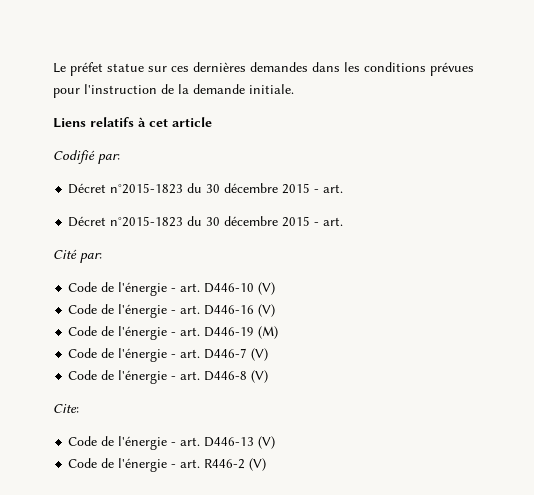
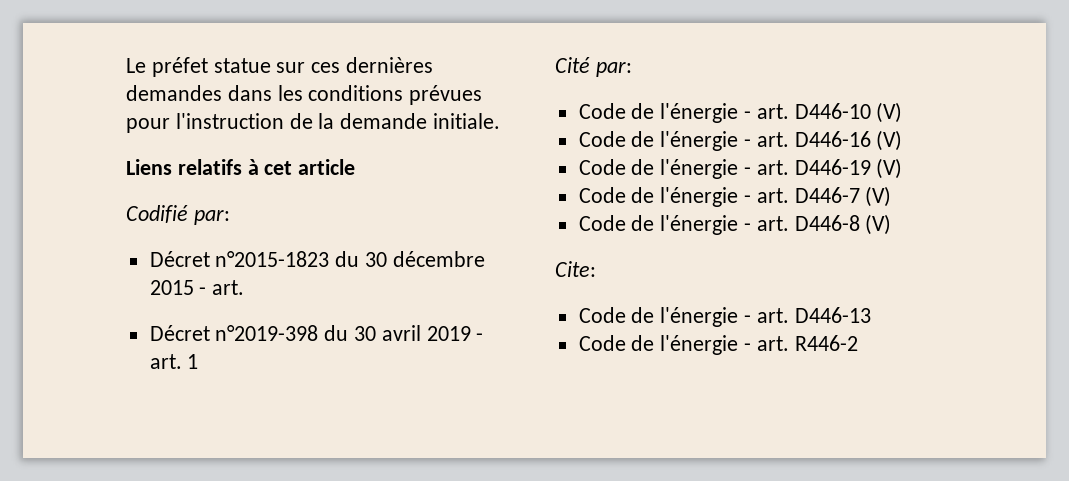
[110,216,344,227] n°2015-1823 du 30 décembre 2015 - art. -> [215,325,484,341] [149,354,199,369] n°2019-398 du 30 avril 2019 - art. 1
[258,326,279,339] (M) -> [876,158,903,179] (V)
[258,436,276,449] (V) -> (871, 315) none
[249,458,267,471] (V) -> (858, 343) none

